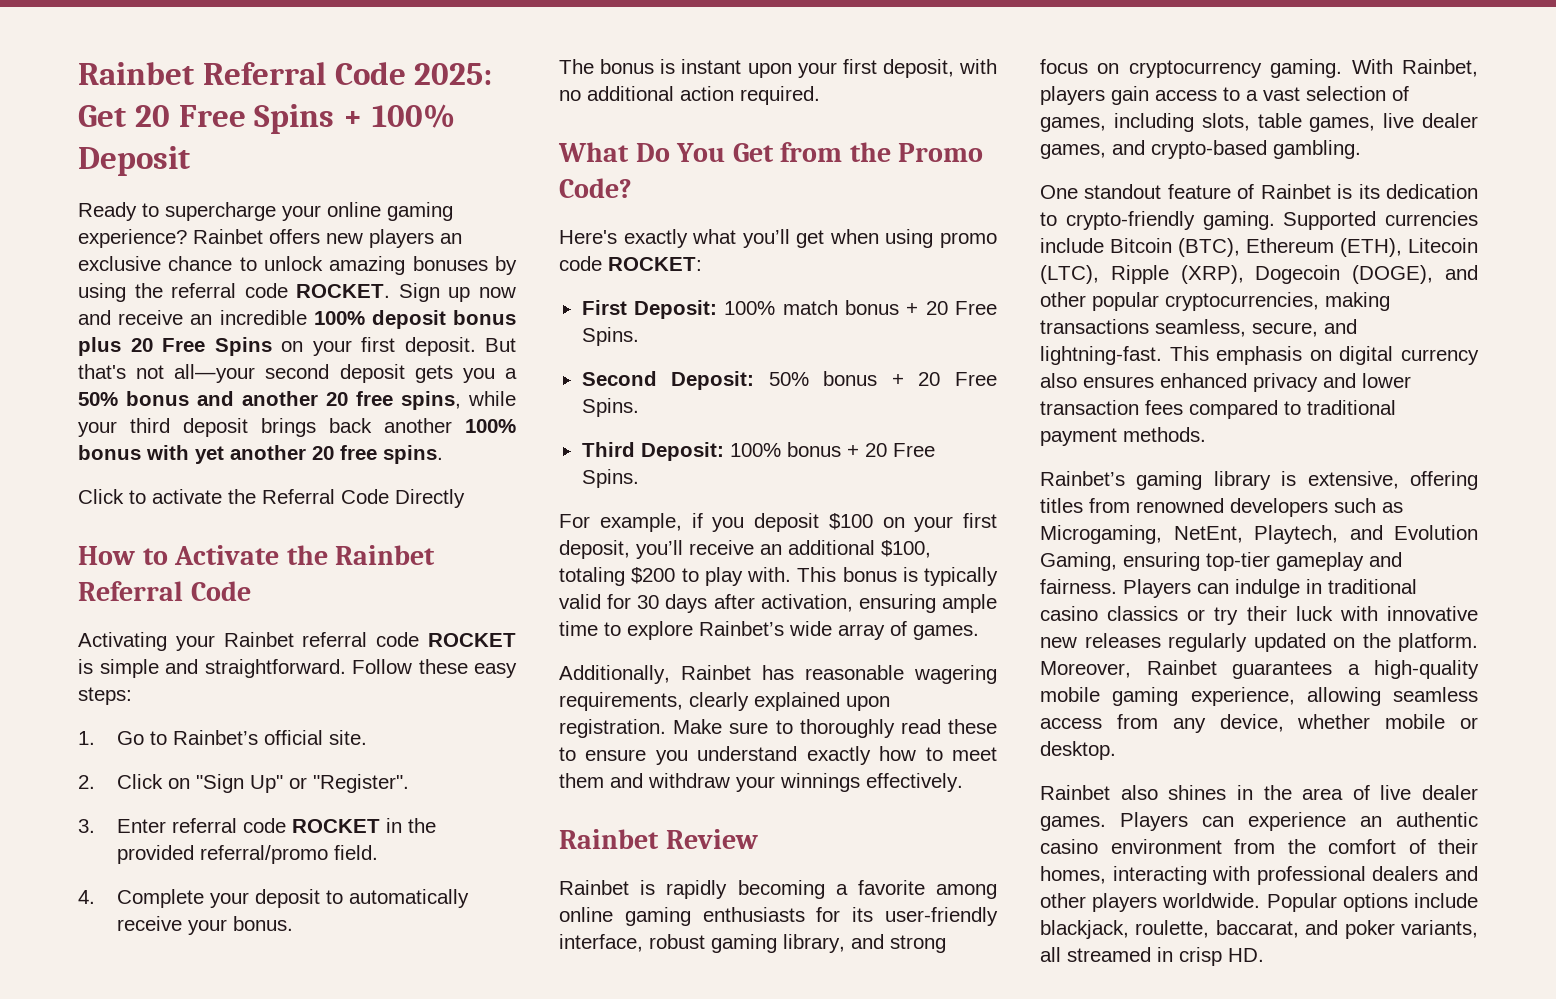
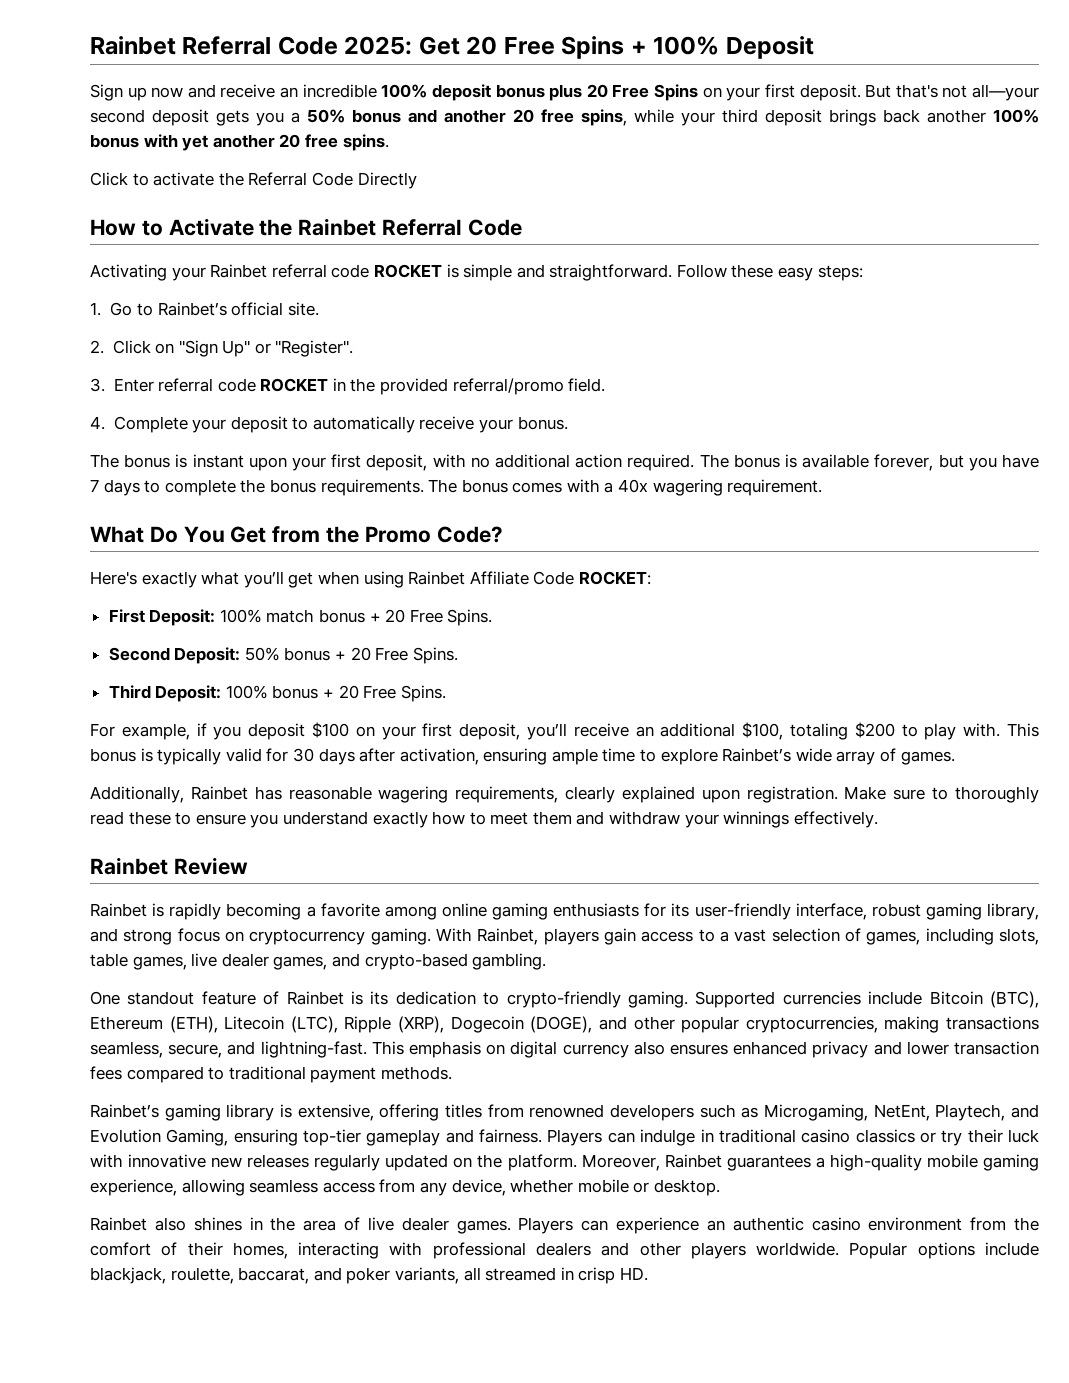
[78,202,453,221] [78,229,462,248] [78,256,517,275] [78,283,391,302] Ready to supercharge your online gaming experience? Rainbet offers new players an exclusive chance to unlock amazing bonuses by using the referral code ROCKET. -> (814, 47) none
(820, 95) none -> [699,454,1040,471] [90,479,823,496] The bonus is available forever, but you have 7 days to complete the bonus requirements. The bonus comes with a 40x wagering requirement.
[940,232,997,248] [559,256,602,271] promo code -> [408,571,575,585] Rainbet Affiliate Code

